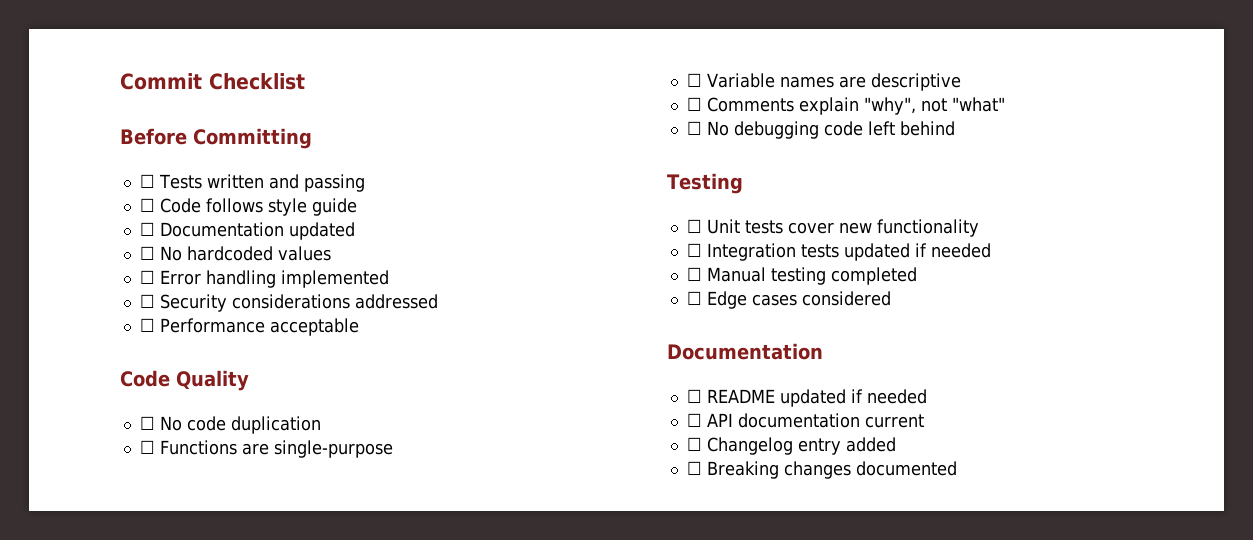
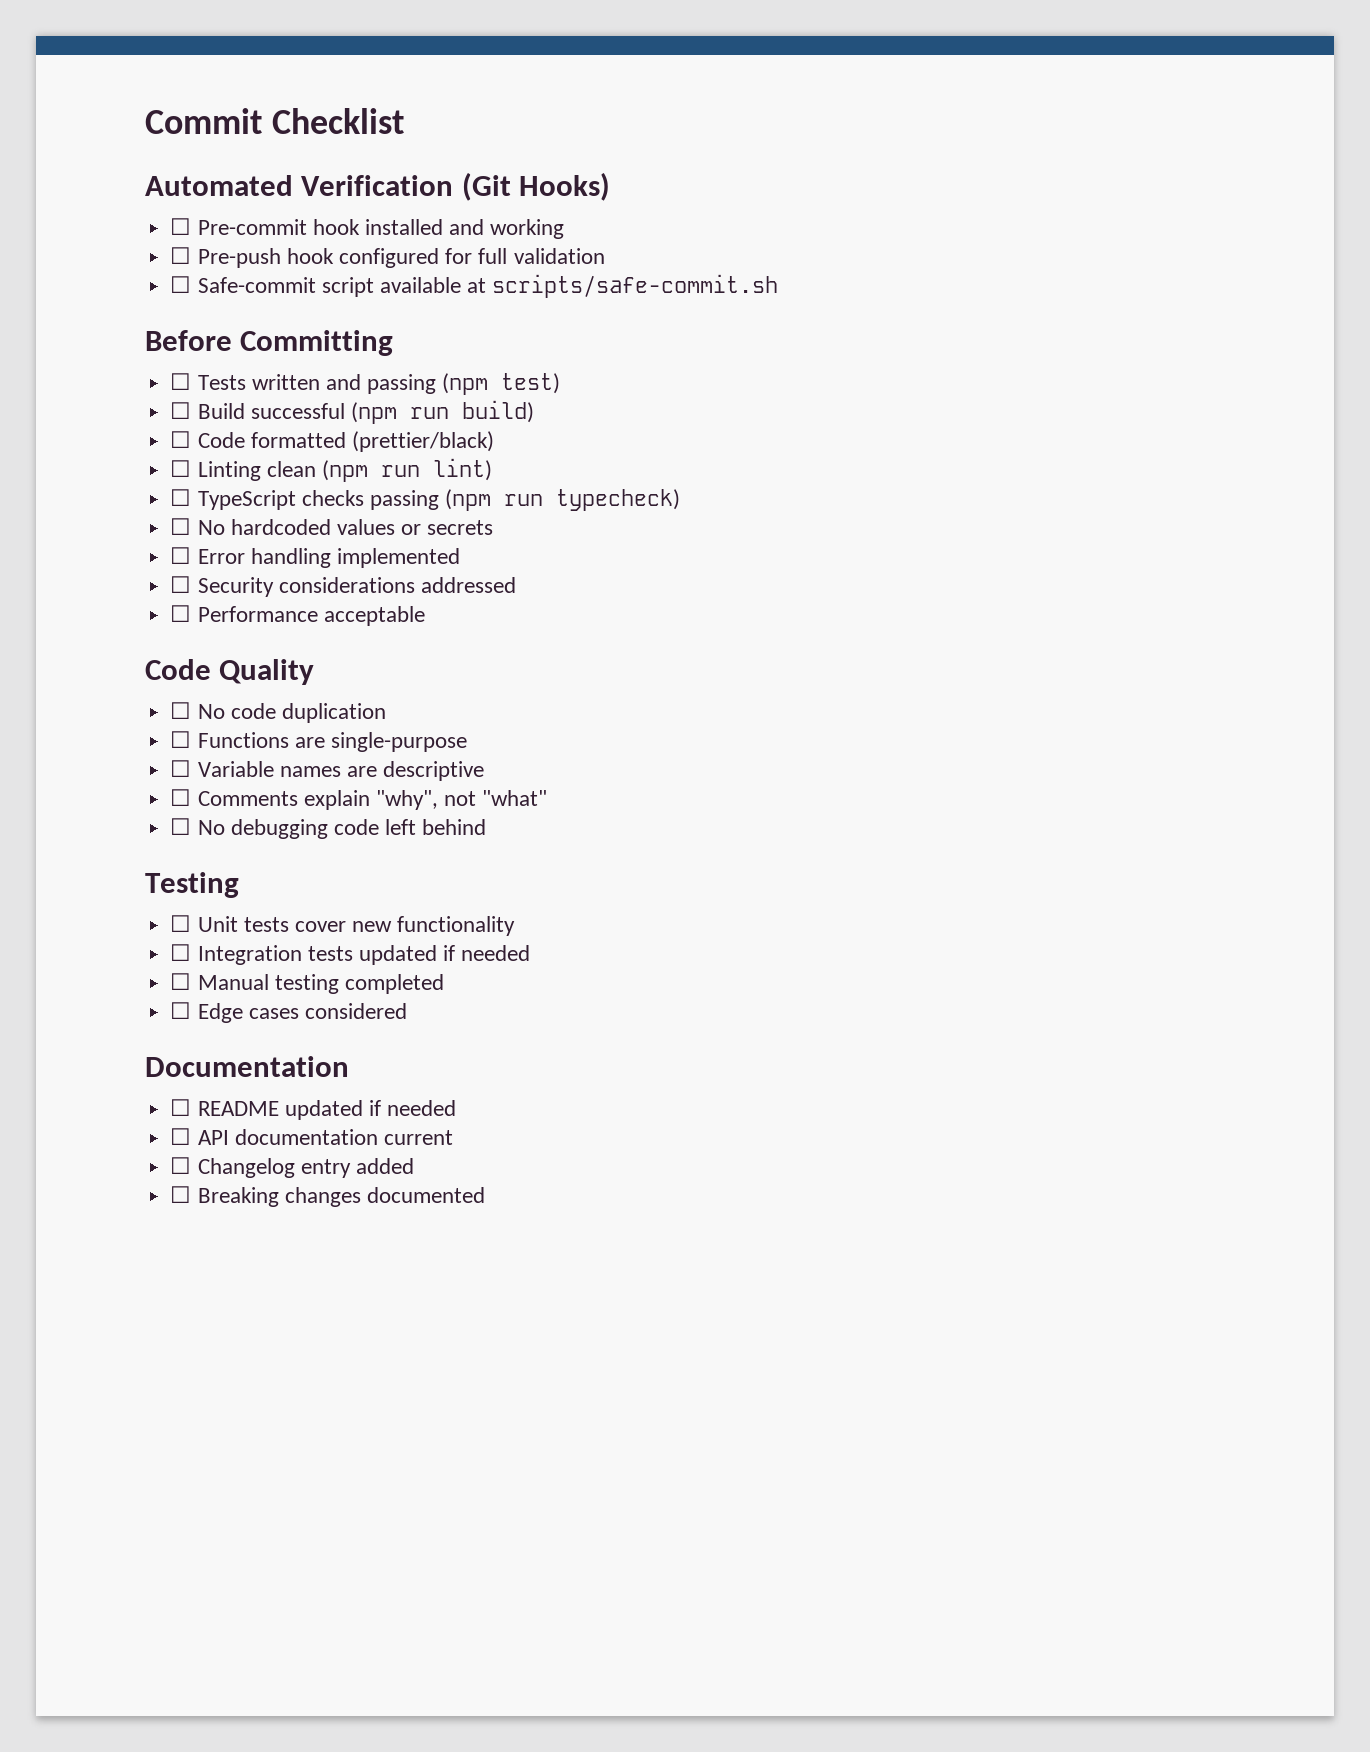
(305, 81) none -> [145,172,611,201] [170,218,565,239] [170,247,605,268] [170,274,779,298] // Automated Verification (Git Hooks) // ☐ Pre-commit hook installed and working // ☐ Pre-push hook configured for full validation // ☐ Safe-commit script available at scripts/safe-commit.sh
[139,198,357,216] [139,222,355,240] // ☐ Code follows style guide // ☐ Documentation updated -> [442,373,561,395] [170,400,534,424] [170,431,494,452] [170,458,492,482] [170,489,681,511] (npm test) // ☐ Build successful (npm run build) // ☐ Code formatted (prettier/black) // ☐ Linting clean (npm run lint) // ☐ TypeScript checks passing (npm run typecheck)
(331, 253) none -> [401,520,494,535] or secrets

